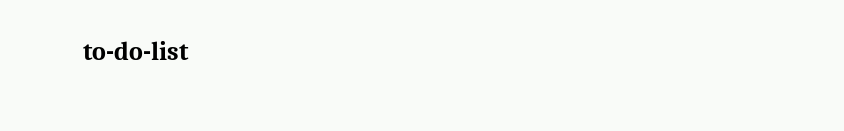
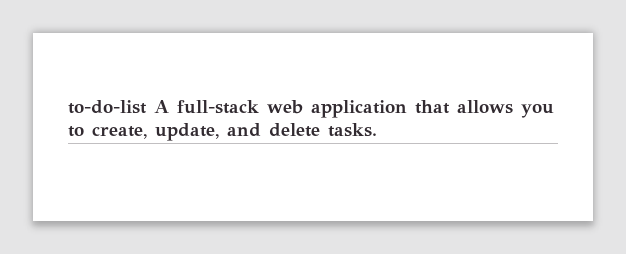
(189, 50) none -> [154,100,554,118] [68,123,377,141] A full-stack web application that allows you to create, update, and delete tasks.

